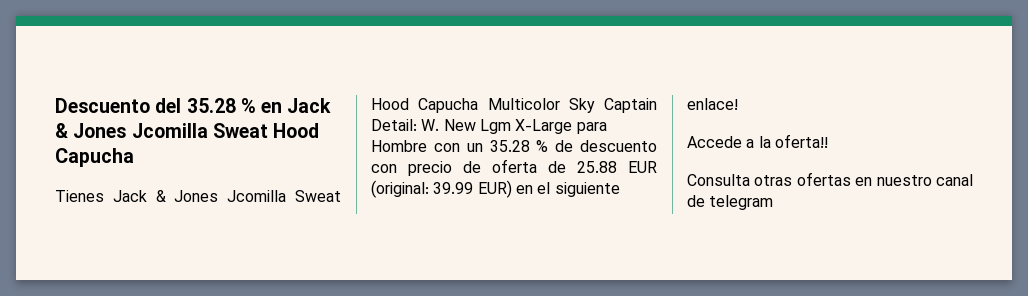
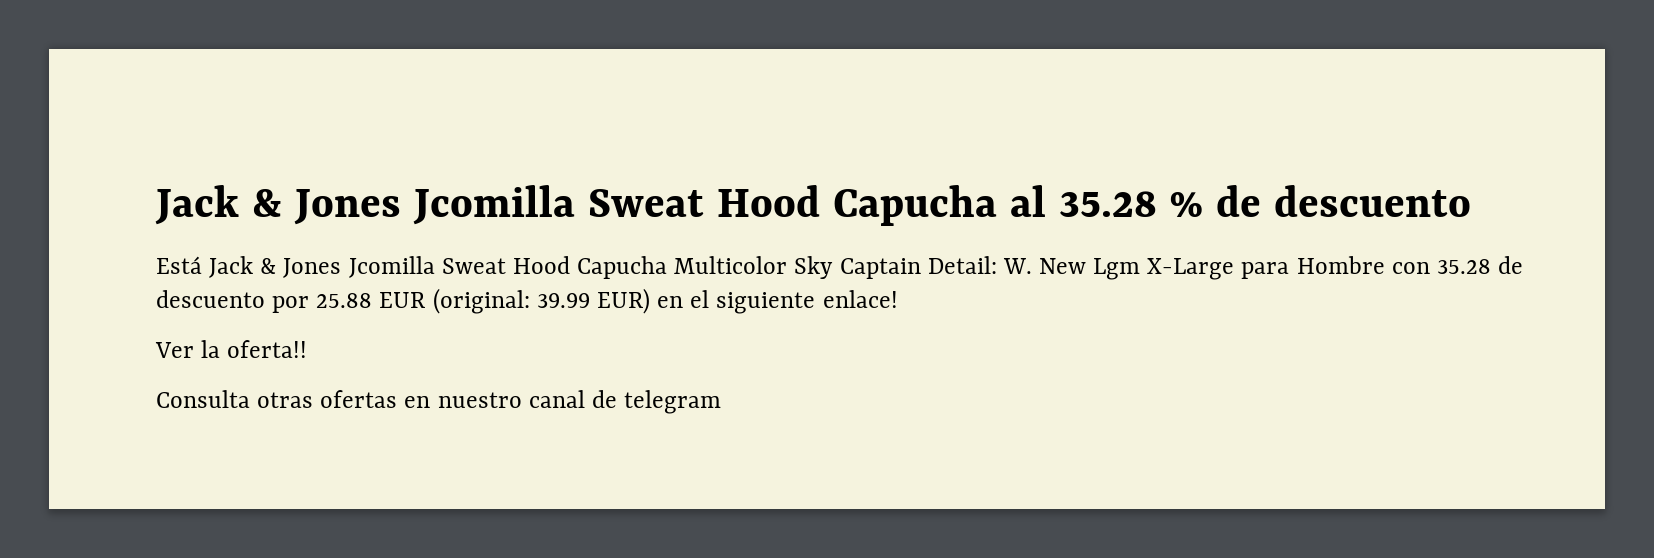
[55,98,332,113] [55,123,320,138] [55,148,134,167] [55,190,104,202] Descuento del 35.28 % en Jack & Jones Jcomilla Sweat Hood Capucha // Tienes -> [155,185,1471,226] [156,256,202,274] Jack & Jones Jcomilla Sweat Hood Capucha al 35.28 % de descuento // Está
[466,140,657,152] [371,159,566,176] un 35.28 % de descuento con precio de oferta de -> [1436,256,1524,274] [156,290,310,313] 35.28 de descuento por
[687,136,755,148] Accede a -> [155,342,194,358] Ver

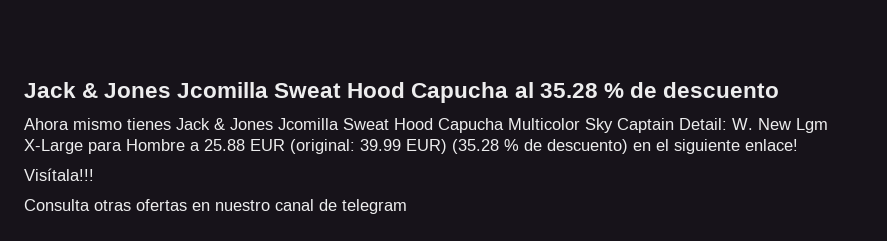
[156,256,202,274] Está -> [24,118,171,130] Ahora mismo tienes
[1391,256,1524,274] [156,290,310,313] con 35.28 de descuento por -> [190,142,200,151] a
(650, 301) none -> [452,139,628,154] (35.28 % de descuento)
[155,340,308,358] Ver la oferta!! -> [24,168,94,181] Visítala!!!

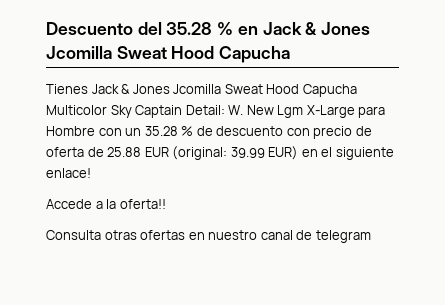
[24,82,779,103] [24,118,171,130] Jack & Jones Jcomilla Sweat Hood Capucha al 35.28 % de descuento // Ahora mismo tienes -> [46,22,371,35] [46,46,291,63] [46,84,88,94] Descuento del 35.28 % en Jack & Jones Jcomilla Sweat Hood Capucha // Tienes
[190,142,200,151] a -> [98,126,372,139] [46,147,104,157] con un 35.28 % de descuento con precio de oferta de
[452,139,628,154] (35.28 % de descuento) -> (299, 153) none
[24,168,94,181] Visítala!!! -> [46,199,166,209] Accede a la oferta!!

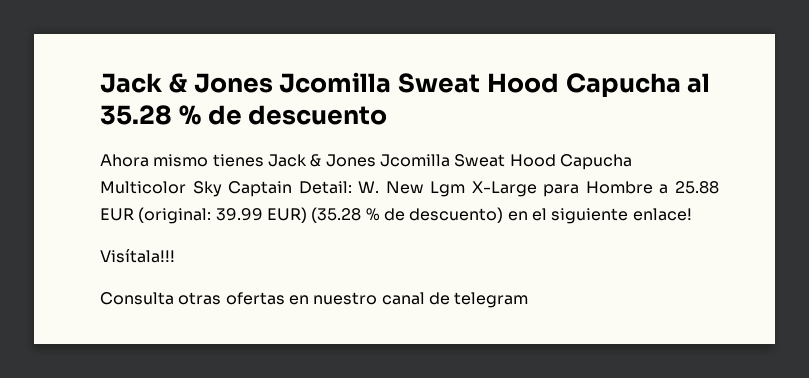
[46,22,371,35] [46,46,291,63] [46,84,88,94] Descuento del 35.28 % en Jack & Jones Jcomilla Sweat Hood Capucha // Tienes -> [100,72,711,97] [100,105,388,125] [100,154,264,167] Jack & Jones Jcomilla Sweat Hood Capucha al 35.28 % de descuento // Ahora mismo tienes
[98,126,372,139] [46,147,104,157] con un 35.28 % de descuento con precio de oferta de -> [659,184,669,194] a
(299, 153) none -> [311,207,504,223] (35.28 % de descuento)
[46,199,166,209] Accede a la oferta!! -> [100,249,175,263] Visítala!!!

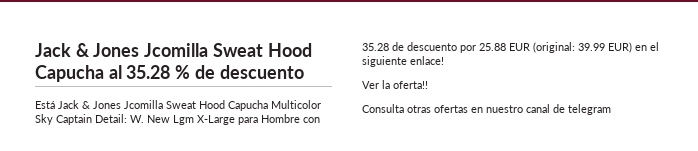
[100,154,264,167] Ahora mismo tienes -> [35,101,55,109] Está
[659,184,669,194] a -> [303,117,320,123] [362,42,476,53] con 35.28 de descuento por
[311,207,504,223] (35.28 % de descuento) -> (632, 47) none
[100,249,175,263] Visítala!!! -> [362,80,428,89] Ver la oferta!!

